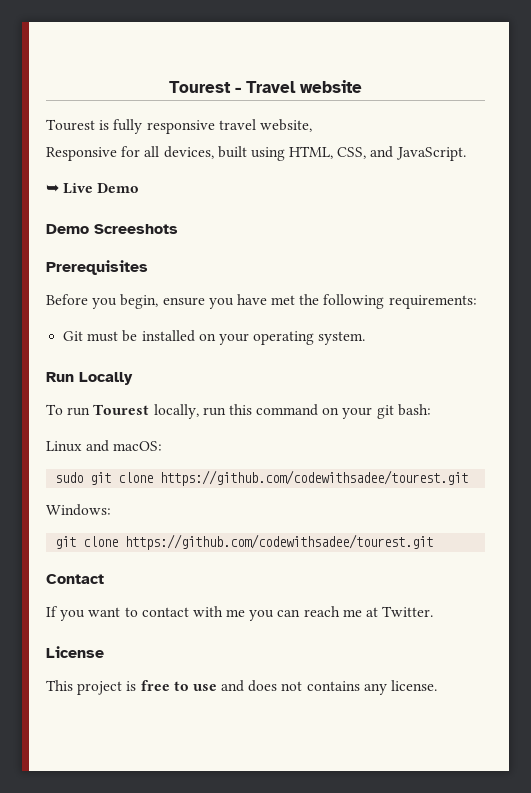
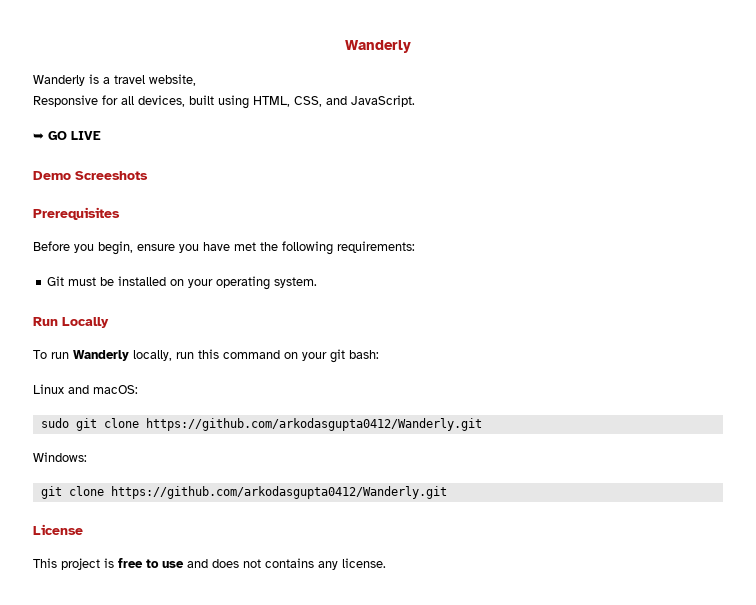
[169,80,362,93] [46,119,215,134] Tourest - Travel website // Tourest is fully responsive -> [345,40,411,53] [33,74,110,86] Wanderly // Wanderly is a
[63,183,140,194] Live Demo -> [48,131,101,140] GO LIVE
[93,404,150,415] Tourest -> [73,350,129,361] Wanderly
[160,470,469,486] https://github.com/codewithsadee/tourest.git -> [145,418,482,431] https://github.com/arkodasgupta0412/Wanderly.git
[125,534,434,550] [46,574,104,584] [46,606,434,621] https://github.com/codewithsadee/tourest.git // Contact // If you want to contact with me you can reach me at Twitter. -> [110,486,447,499] https://github.com/arkodasgupta0412/Wanderly.git

